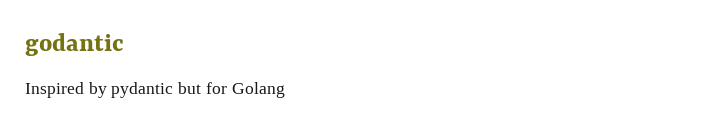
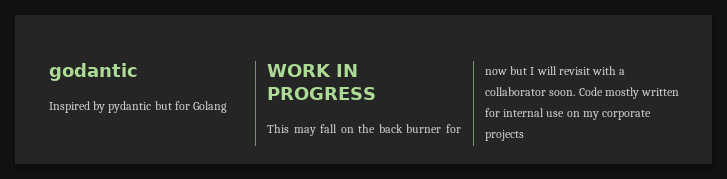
(285, 90) none -> [267,64,358,77] [267,87,376,100] [267,124,461,136] [485,66,626,75] [485,87,679,99] [485,108,652,120] [485,130,524,141] // WORK IN PROGRESS // This may fall on the back burner for now but I will revisit with a collaborator soon. Code mostly written for internal use on my corporate projects

